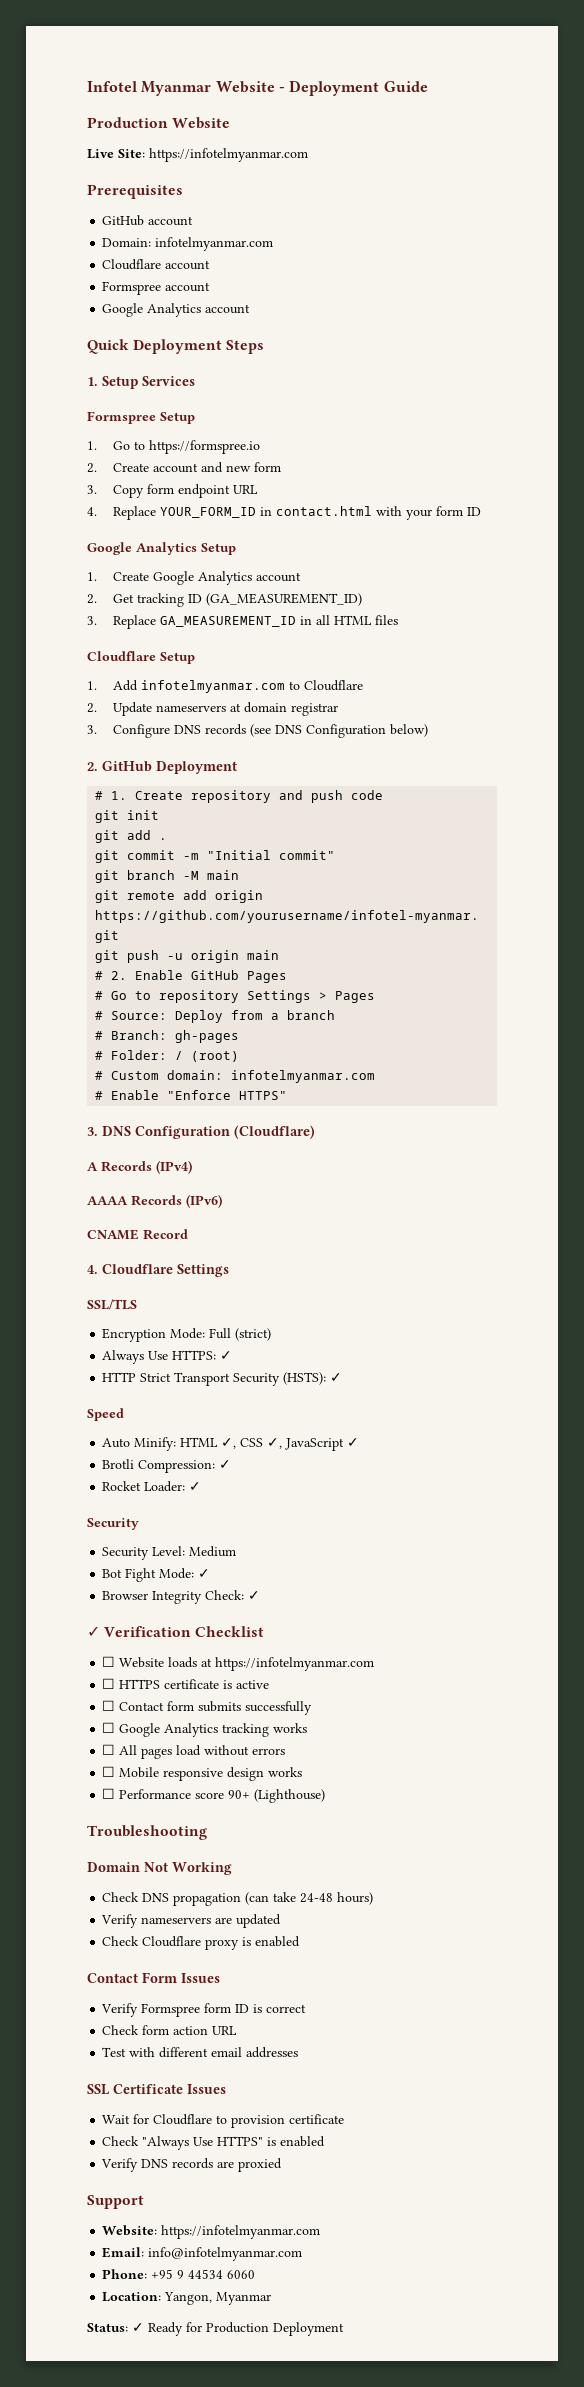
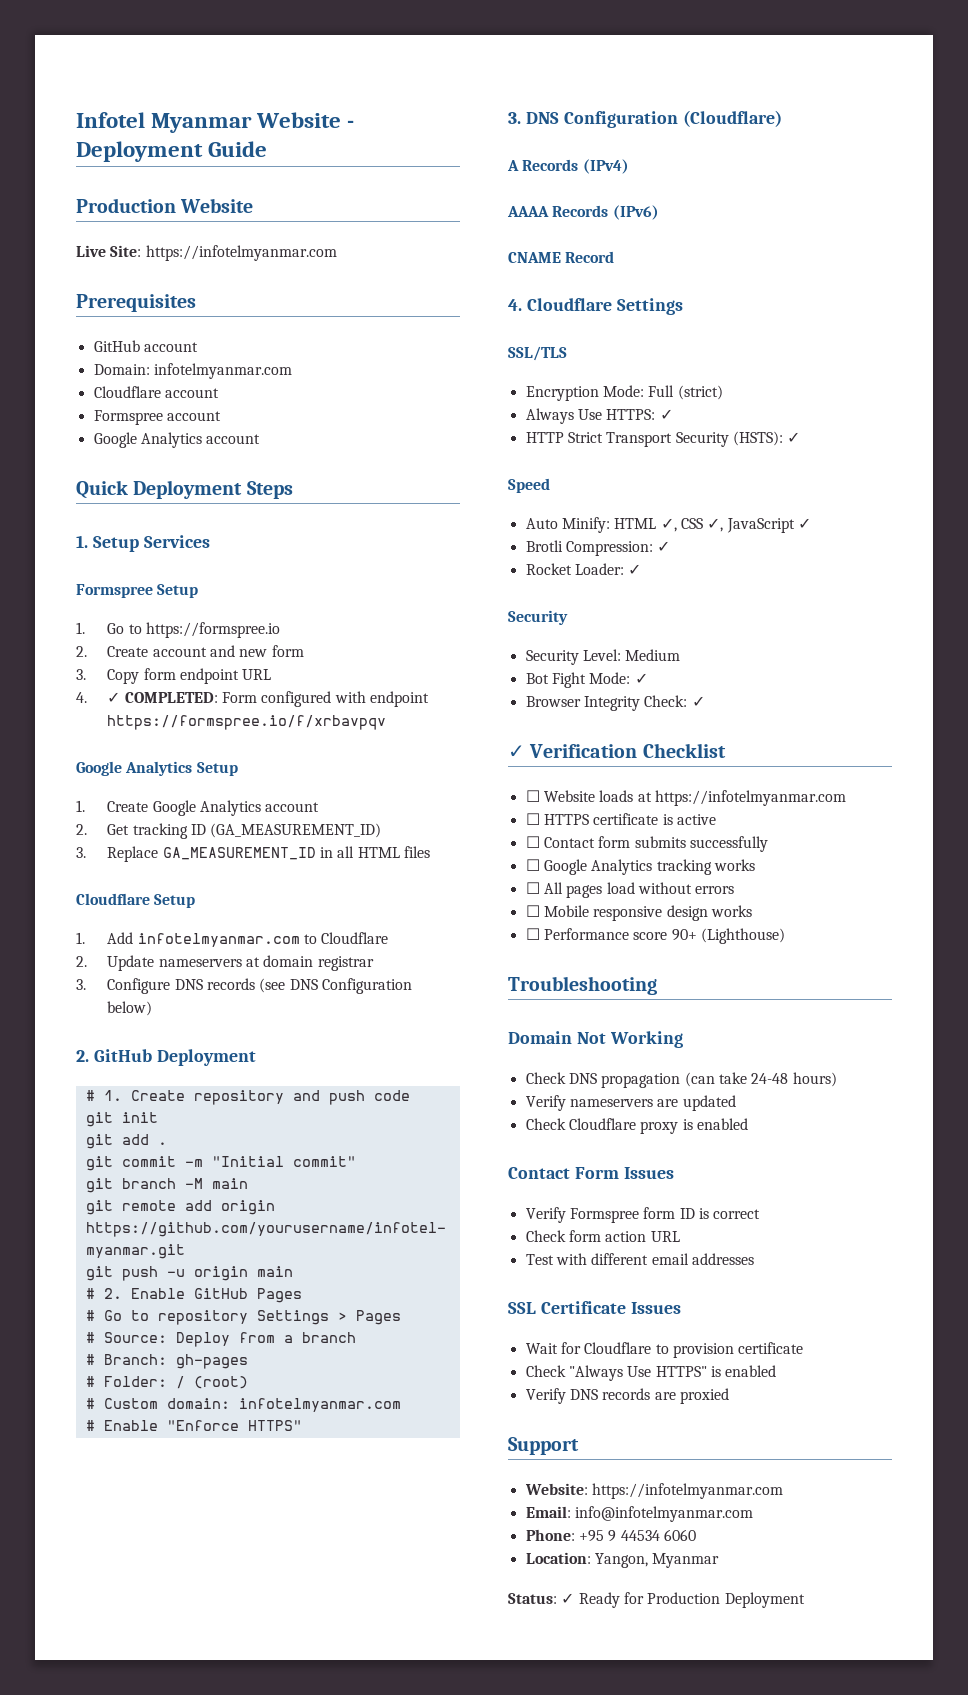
[112,506,481,520] Replace YOUR_FORM_ID in contact.html with your form ID -> [107,691,430,707] [107,715,387,730] ✓ COMPLETED: Form configured with endpoint https://formspree.io/f/xrbavpqv

